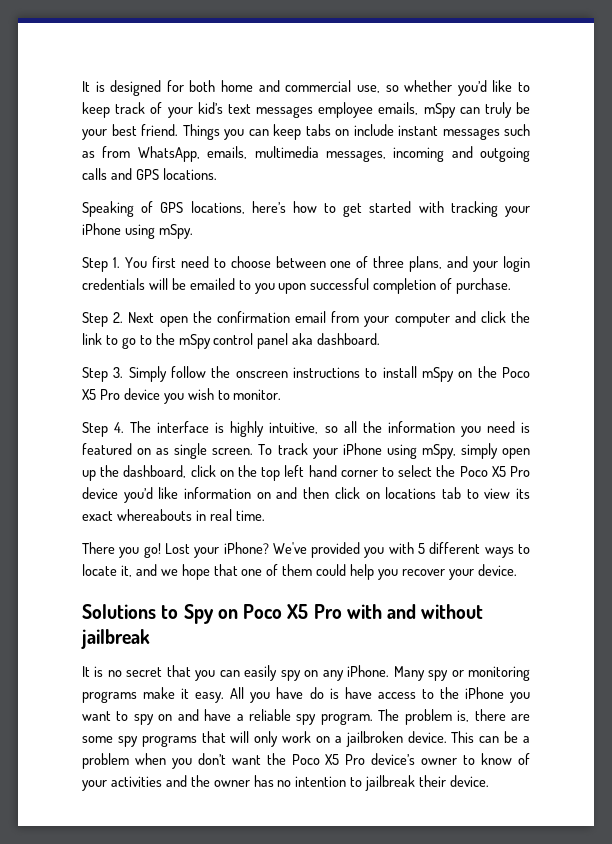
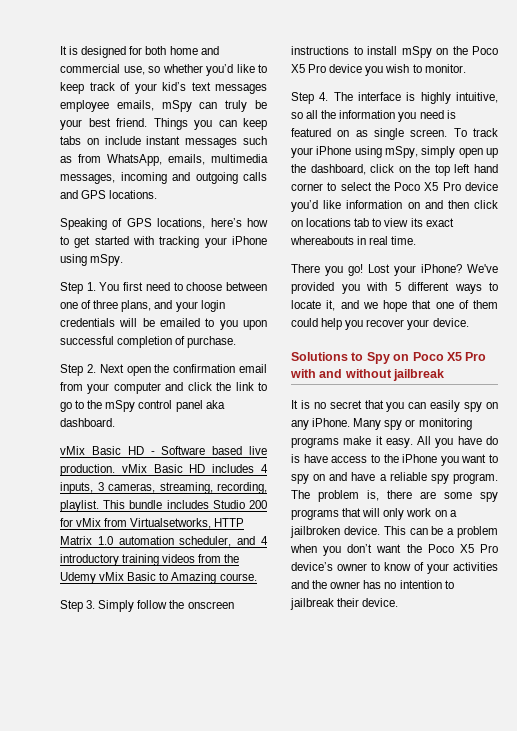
(381, 339) none -> [60,446,267,455] [60,464,268,476] [60,482,267,494] [60,500,267,512] [60,518,245,529] [60,536,268,547] [60,554,240,566] [60,572,257,584] // vMix Basic HD - Software based live production. vMix Basic HD includes 4 inputs, 3 cameras, streaming, recording, playlist. This bundle includes Studio 200 for vMix from Virtualsetworks, HTTP Matrix 1.0 automation scheduler, and 4 introductory training videos from the Udemy vMix Basic to Amazing course.

